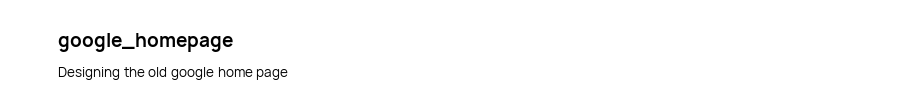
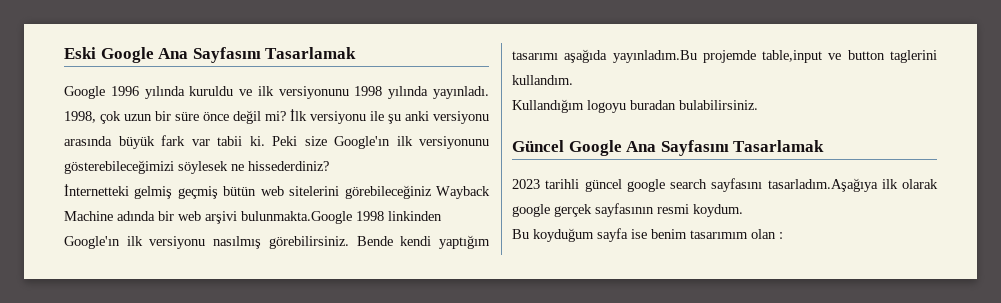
[58,33,233,52] [58,67,289,80] google_homepage // Designing the old google home page -> [64,47,357,63] [64,86,489,99] [64,109,489,124] [64,135,489,149] [64,160,329,174] [64,184,490,199] [64,211,442,224] [64,235,491,249] [512,49,937,63] [512,75,573,85] [512,99,758,113] [512,140,825,156] [512,178,938,192] [512,203,743,217] [512,228,783,242] Eski Google Ana Sayfasını Tasarlamak // Google 1996 yılında kuruldu ve ilk versiyonunu 1998 yılında yayınladı. 1998, çok uzun bir süre önce değil mi? İlk versiyonu ile şu anki versiyonu arasında büyük fark var tabii ki. Peki size Google'ın ilk versiyonunu gösterebileceğimizi söylesek ne hissederdiniz? // İnternetteki gelmiş geçmiş bütün web sitelerini görebileceğiniz Wayback Machine adında bir web arşivi bulunmakta.Google 1998 linkinden Google'ın ilk versiyonu nasılmış görebilirsiniz. Bende kendi yaptığım tasarımı aşağıda yayınladım.Bu projemde table,input ve button taglerini kullandım. // Kullandığım logoyu buradan bulabilirsiniz. // Güncel Google Ana Sayfasını Tasarlamak // 2023 tarihli güncel google search sayfasını tasarladım.Aşağıya ilk olarak google gerçek sayfasının resmi koydum. // Bu koyduğum sayfa ise benim tasarımım olan :

